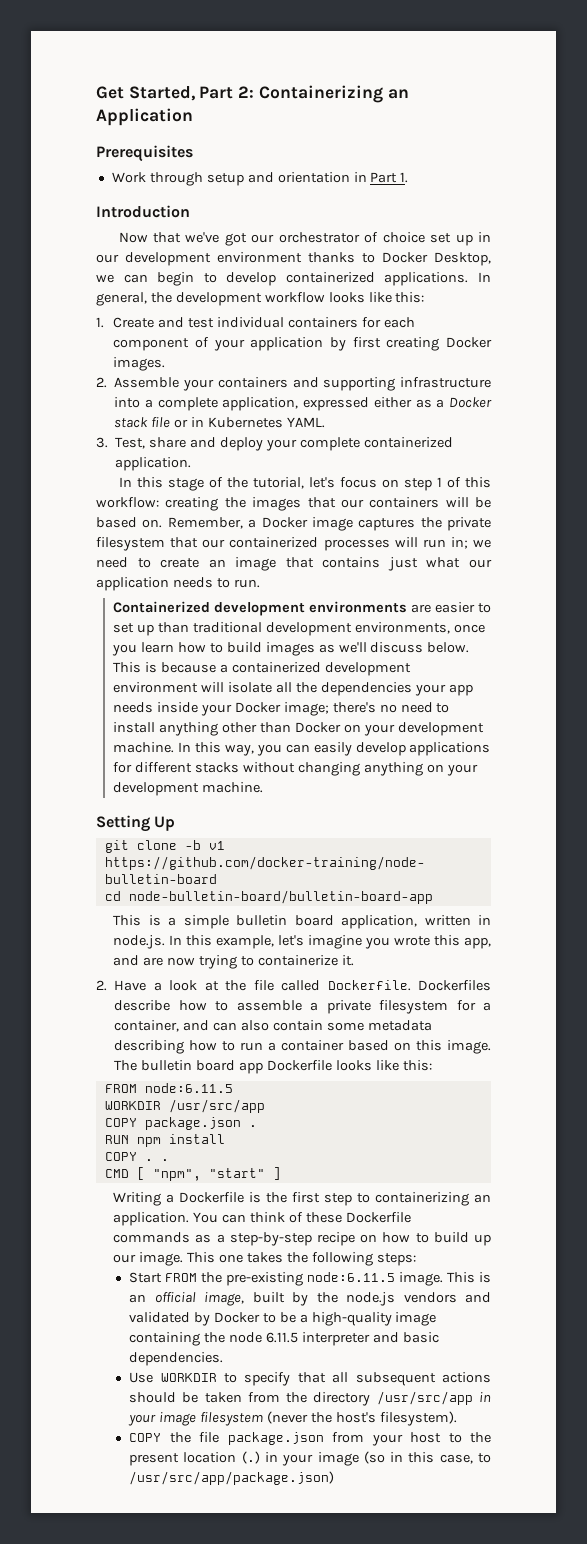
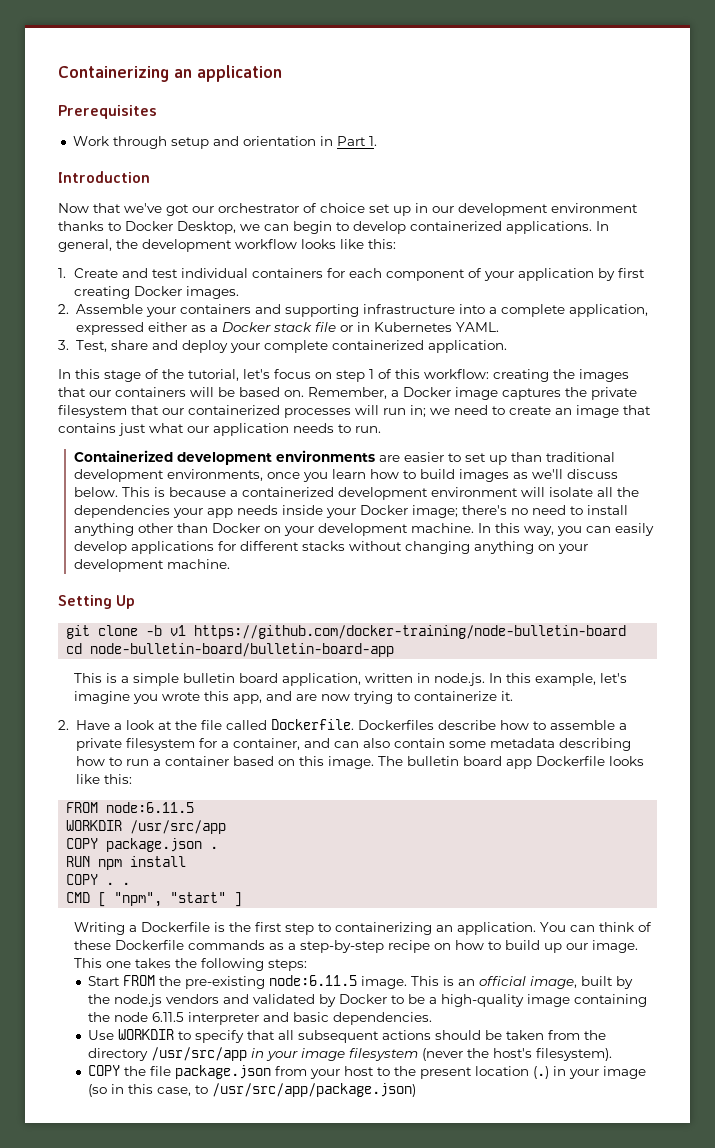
[96,86,255,101] Get Started, Part 2: -> (58, 74) none
[96,108,193,126] Application -> [197,65,282,82] application

